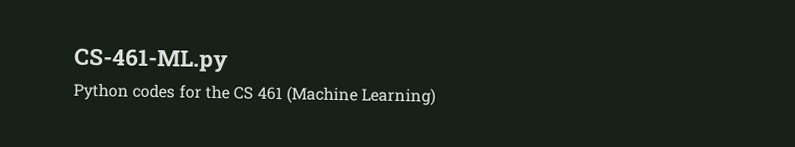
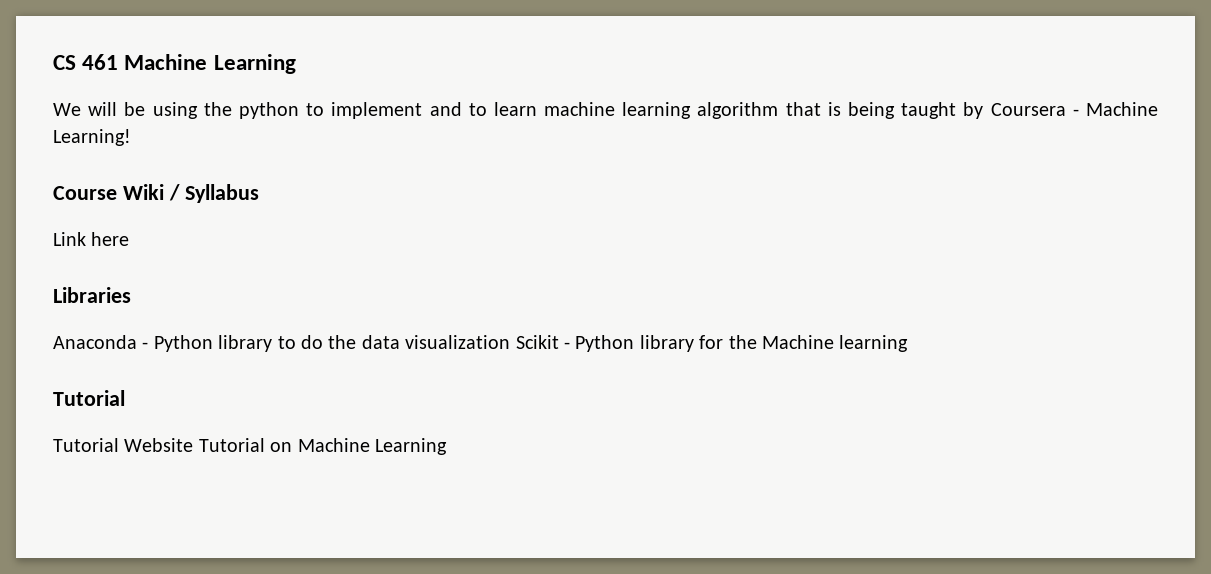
[74,47,228,73] [73,82,437,106] CS-461-ML.py // Python codes for the CS 461 (Machine Learning) -> [53,54,296,74] [53,102,1158,119] [53,129,131,146] [53,184,259,203] [53,232,130,246] [53,287,131,303] [53,335,909,352] [53,390,125,406] [53,438,447,455] CS 461 Machine Learning // We will be using the python to implement and to learn machine learning algorithm that is being taught by Coursera - Machine Learning! // Course Wiki / Syllabus // Link here // Libraries // Anaconda - Python library to do the data visualization Scikit - Python library for the Machine learning // Tutorial // Tutorial Website Tutorial on Machine Learning

